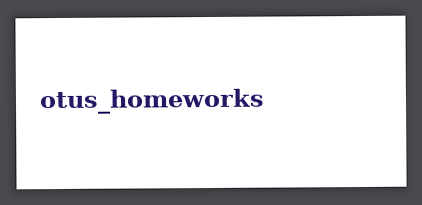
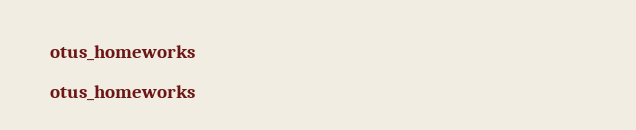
[39,88,265,115] otus_homeworks -> [50,45,195,61] [50,85,195,101] otus_homeworks // otus_homeworks

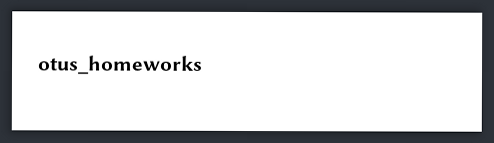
[50,45,195,61] [50,85,195,101] otus_homeworks // otus_homeworks -> [37,55,203,75] otus_homeworks

